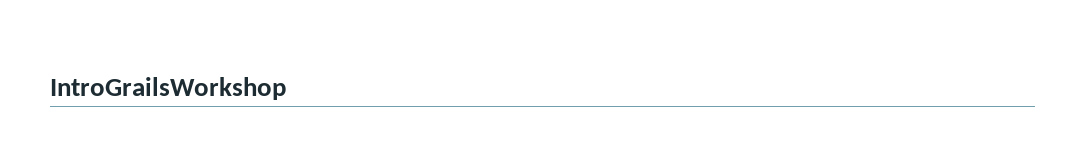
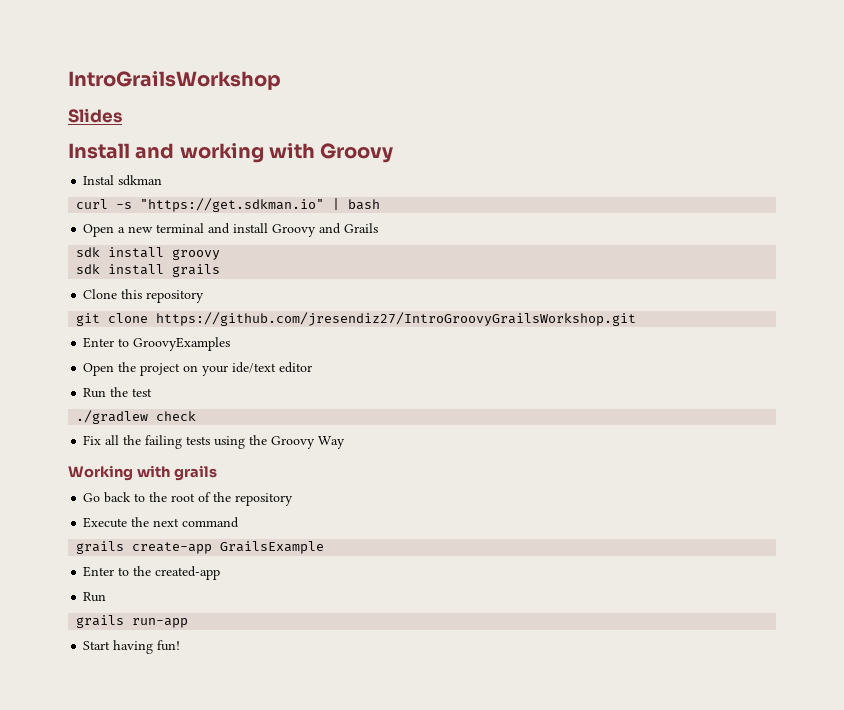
(286, 88) none -> [68,108,122,123] [68,143,394,163] [83,175,163,186] [76,198,381,212] [83,223,379,237] [76,247,221,260] [76,264,221,277] [83,289,205,303] [76,312,637,326] [83,337,231,351] [83,362,313,376] [83,387,153,398] [76,410,197,424] [83,435,346,449] [68,465,217,481] [83,492,294,506] [83,517,240,528] [76,541,325,554] [83,566,221,580] [83,592,107,602] [76,615,189,628] [83,640,181,654] // Slides // Install and working with Groovy // Instal sdkman // curl -s "https://get.sdkman.io" | bash // Open a new terminal and install Groovy and Grails // sdk install groovy // sdk install grails // Clone this repository // git clone https://github.com/jresendiz27/IntroGroovyGrailsWorkshop.git // Enter to GroovyExamples // Open the project on your ide/text editor // Run the test // ./gradlew check // Fix all the failing tests using the Groovy Way // Working with grails // Go back to the root of the repository // Execute the next command // grails create-app GrailsExample // Enter to the created-app // Run // grails run-app // Start having fun!

